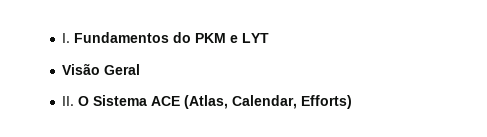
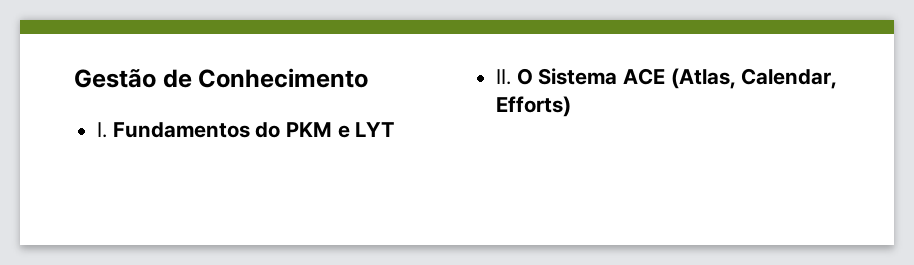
(62, 38) none -> [74,68,369,88] Gestão de Conhecimento //
[62,63,141,75] // Visão Geral -> (396, 129) none

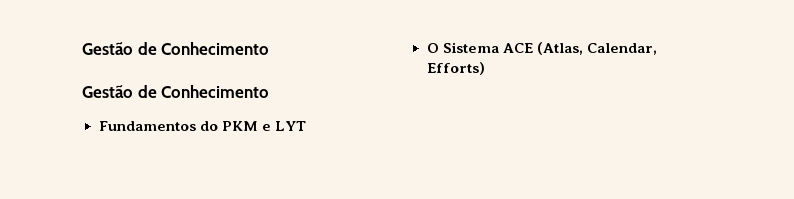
[74,68,369,88] [97,122,108,138] Gestão de Conhecimento // I. -> [82,42,270,55] [82,85,270,98] Gestão de Conhecimento // Gestão de Conhecimento //
[496,69,512,85] II. -> (306, 126) none

